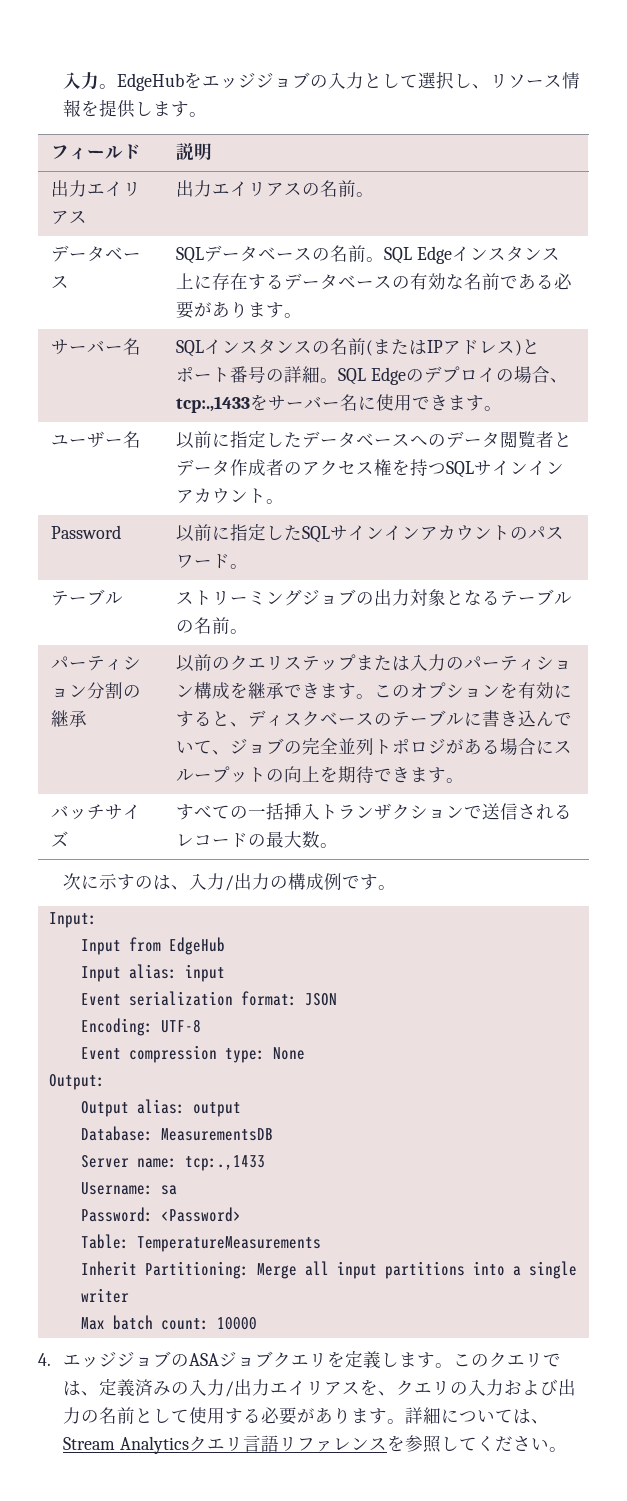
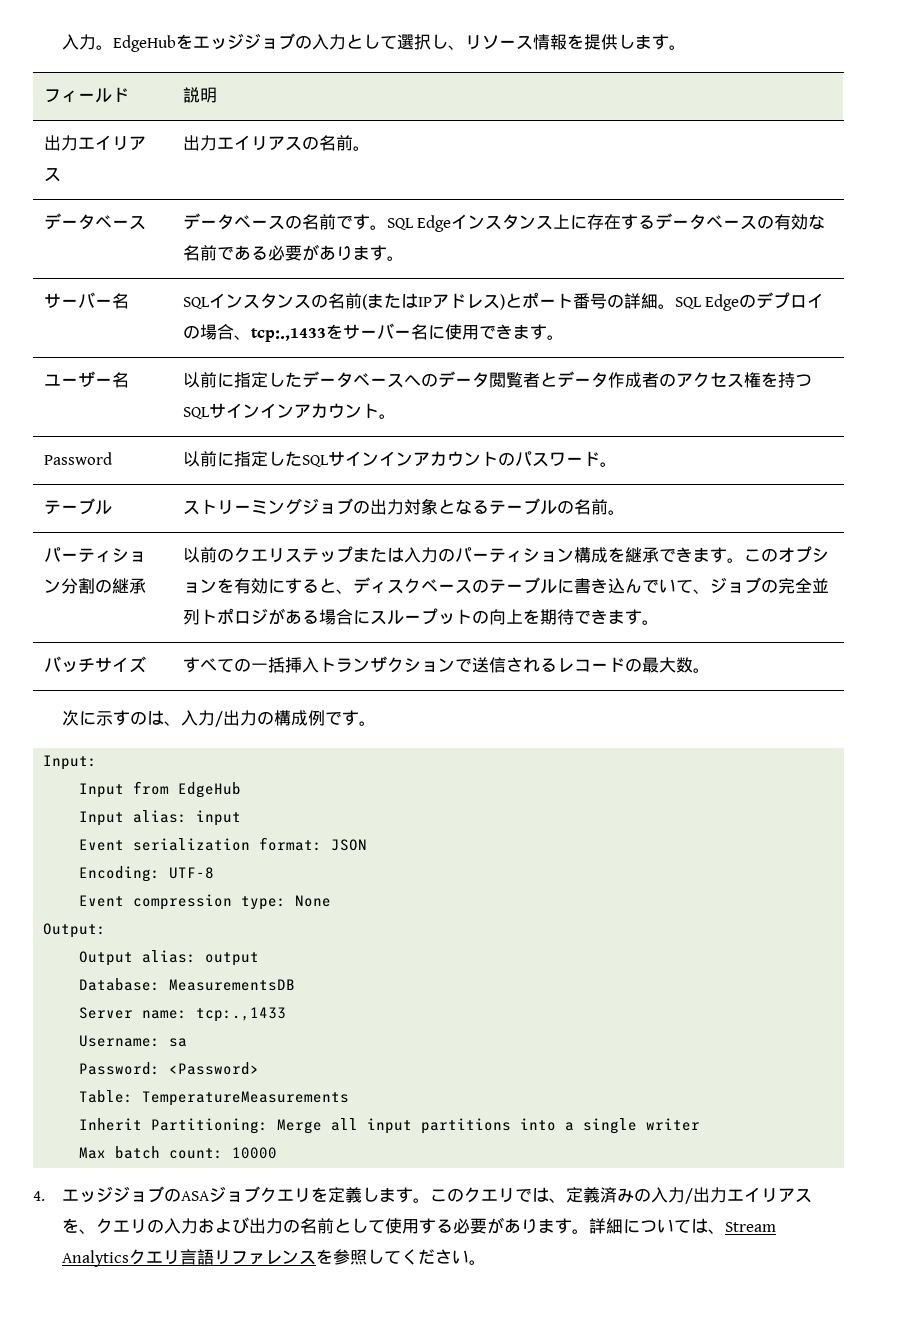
[176,247,205,264] SQL -> (146, 222) none
(367, 253) none -> [335,214,370,230] です

